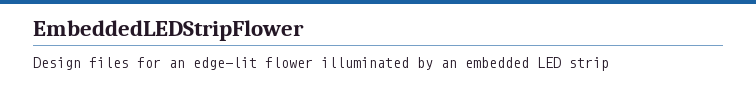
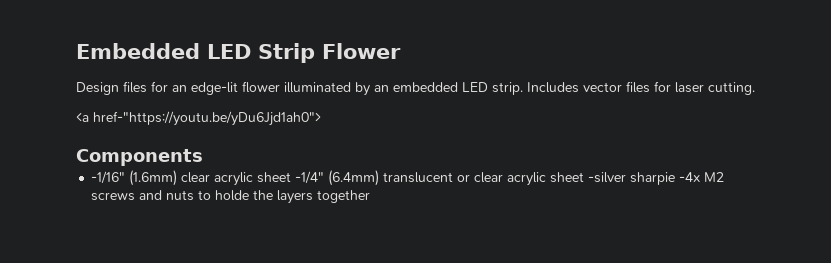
[33,20,304,41] EmbeddedLEDStripFlower -> [76,43,401,63] Embedded LED Strip Flower
[569,57,609,71] strip -> [492,81,755,95] [76,111,321,126] [76,149,203,166] [91,170,725,186] [91,190,371,204] strip. Includes vector files for laser cutting. // <a href-"https://youtu.be/yDu6Jjd1ah0"> // Components // -1/16" (1.6mm) clear acrylic sheet -1/4" (6.4mm) translucent or clear acrylic sheet -silver sharpie -4x M2 screws and nuts to holde the layers together

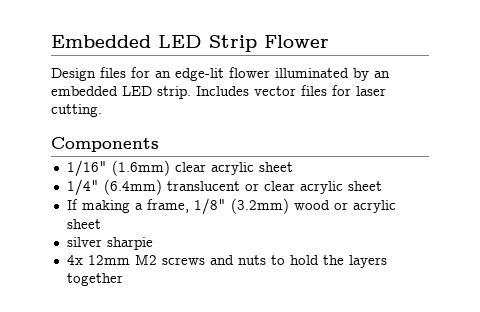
[76,111,321,126] // <a href-"https://youtu.be/yDu6Jjd1ah0"> -> (102, 110) none
[91,171,126,184] -1/16" -> [66,160,107,177] 1/16"
[295,171,325,184] -1/4" -> [66,179,99,196] // 1/4"
[588,172,627,183] -silver -> [66,198,396,215] [66,219,101,229] [66,237,102,247] // If making a frame, 1/8" (3.2mm) wood or acrylic sheet // silver
[679,172,701,182] -4x -> [66,255,130,265] // 4x 12mm
[215,190,250,201] holde -> [289,255,319,265] hold

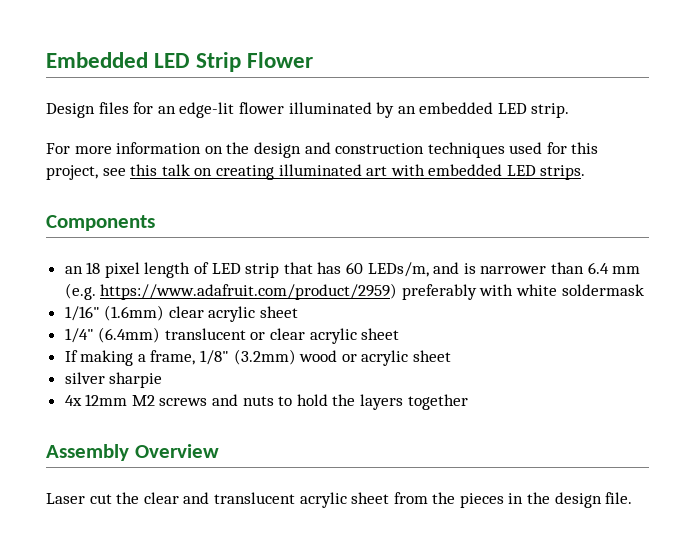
[196,85,386,96] [51,104,102,117] [51,137,159,152] Includes vector files for laser cutting. // Components -> [46,142,599,158] [46,164,586,180] [46,215,155,231] [64,262,641,278] [64,283,644,300] // For more information on the design and construction techniques used for this project, see this talk on creating illuminated art with embedded LED strips. // Components // an 18 pixel length of LED strip that has 60 LEDs/m, and is narrower than 6.4 mm (e.g. https://www.adafruit.com/product/2959) preferably with white soldermask
(123, 279) none -> [46,444,219,461] [46,492,633,508] // Assembly Overview // Laser cut the clear and translucent acrylic sheet from the pieces in the design file.

